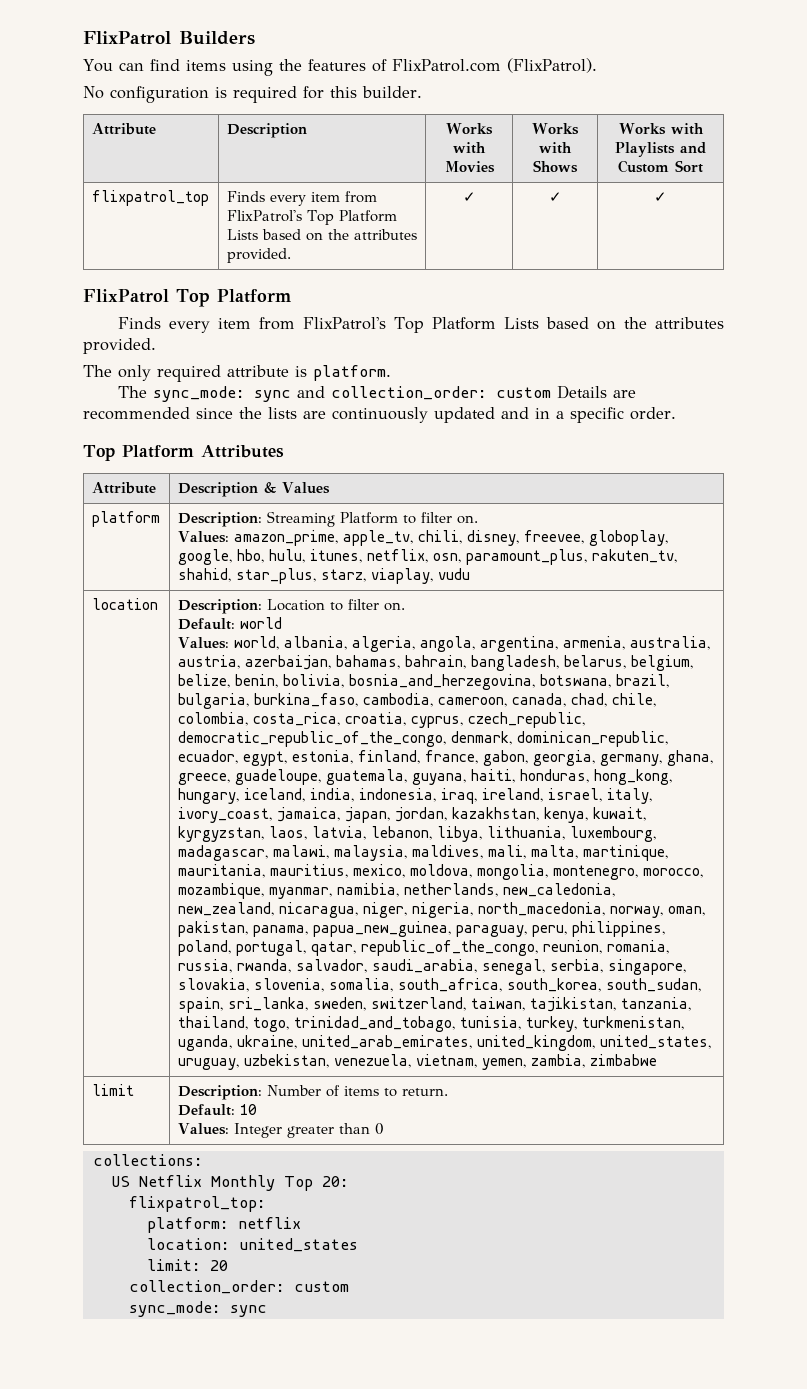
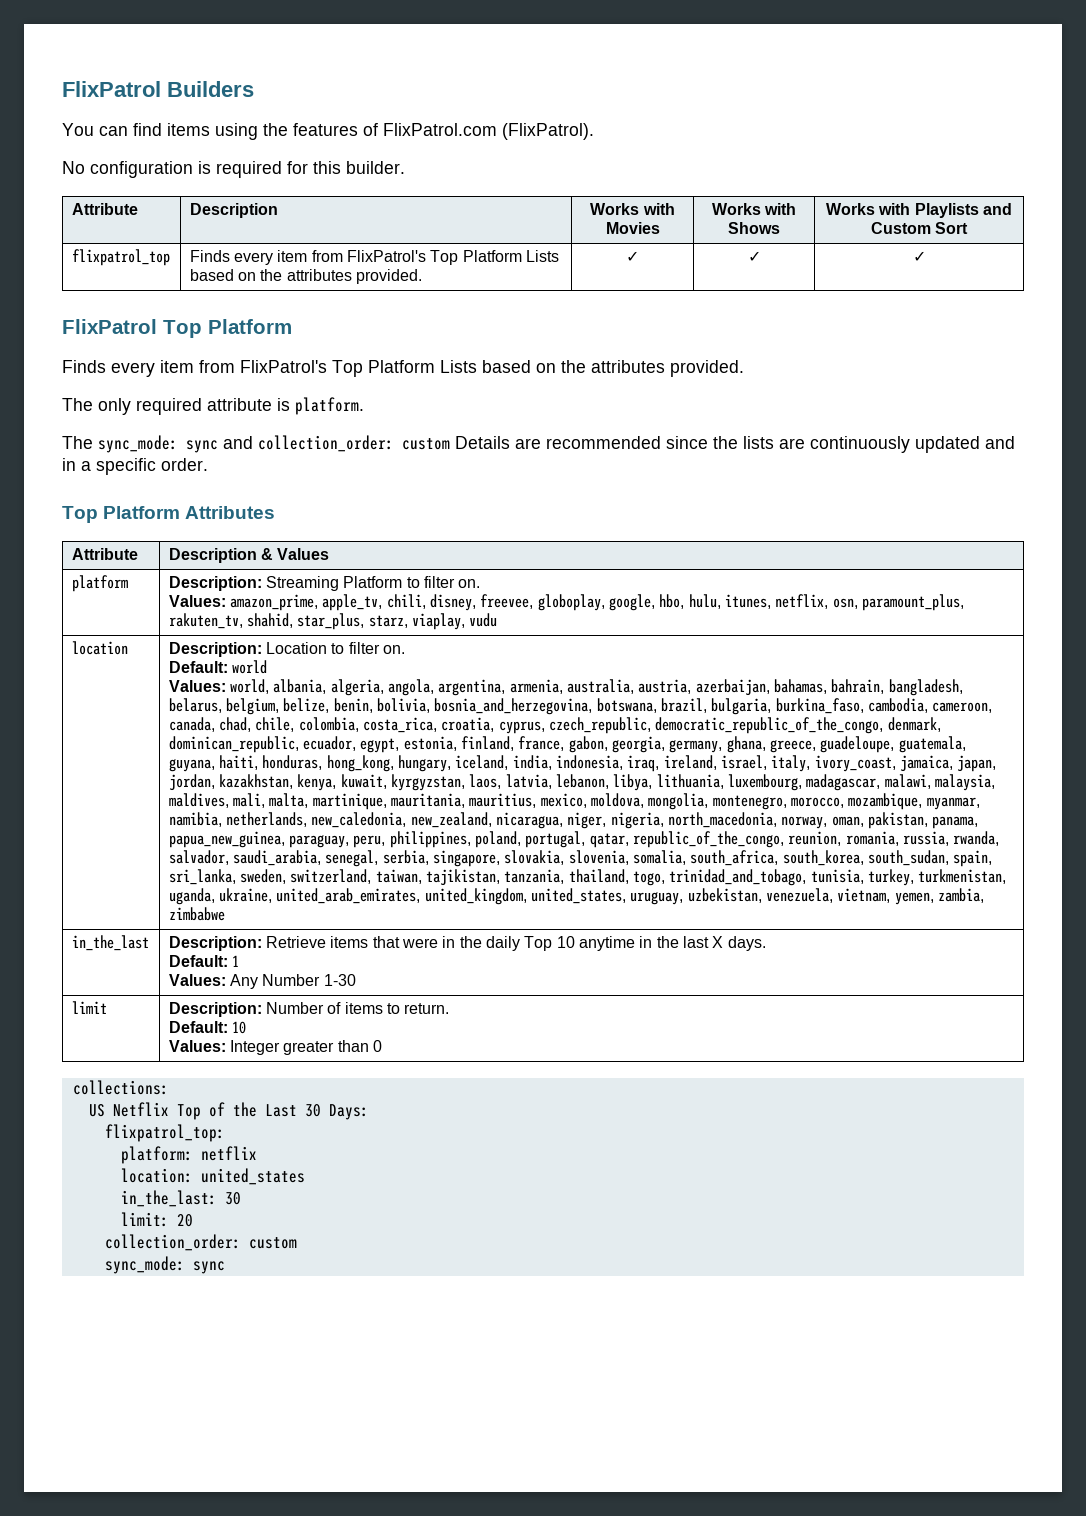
(657, 1060) none -> [71,935,149,951] [168,936,766,951] [168,955,240,967] [168,974,356,989] // in_the_last | Description: Retrieve items that were in the daily Top 10 anytime in the last X days. // Default: 1 // Values: Any Number 1-30
[210,1175,349,1191] Monthly Top 20: -> [176,1102,369,1120] Top of the Last 30 Days:
(358, 1245) none -> [120,1190,241,1207] // in_the_last: 30

